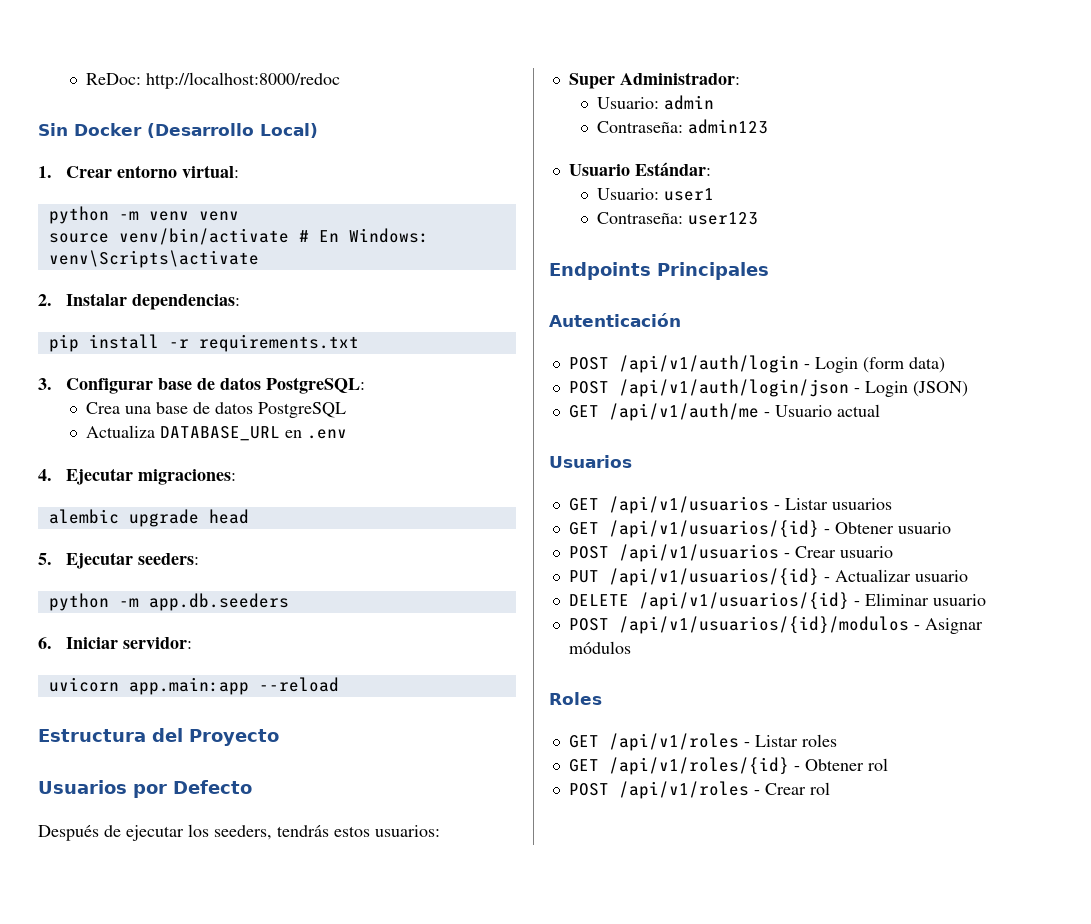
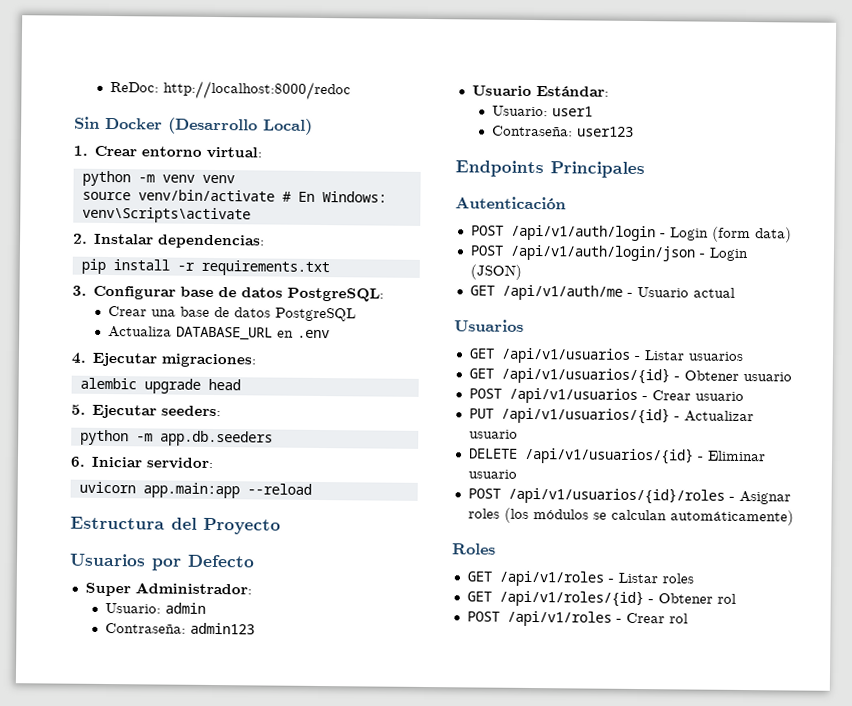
[86,402,121,414] Crea -> [108,306,148,317] Crear
[38,824,440,841] // Después de ejecutar los seeders, tendrás estos usuarios: -> (255, 561) none
[618,616,909,634] /api/v1/usuarios/{id}/modulos -> [507,486,725,505] /api/v1/usuarios/{id}/roles
(983, 626) none -> [467,507,529,523] roles (los
(631, 647) none -> [592,509,794,526] se calculan automáticamente)

